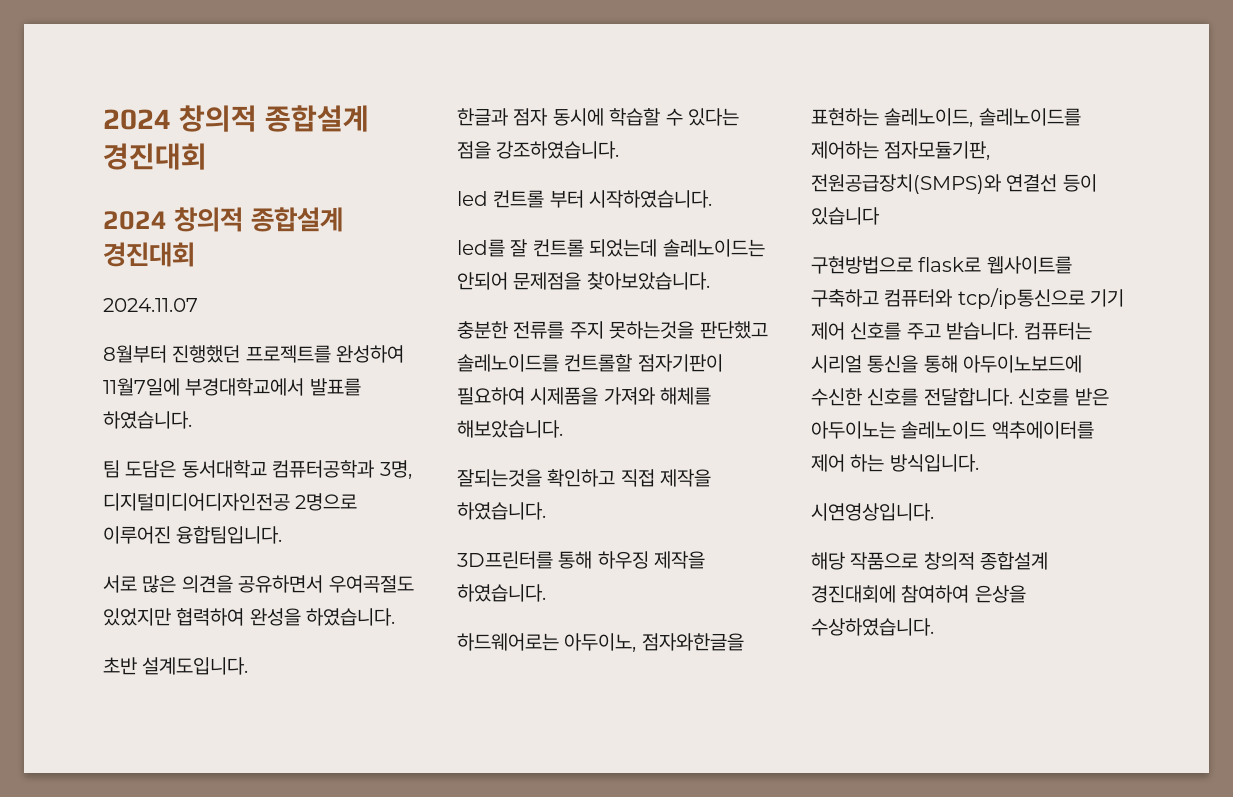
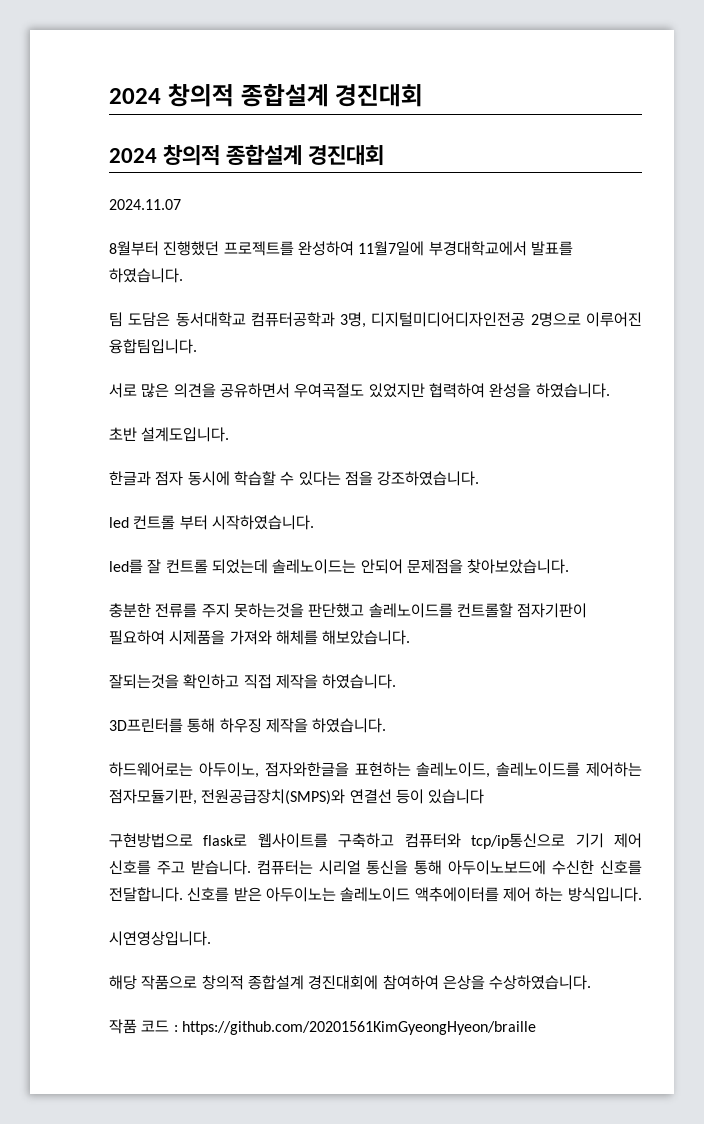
(934, 627) none -> [109,1019,536,1035] // 작품 코드 : https://github.com/20201561KimGyeongHyeon/braille

